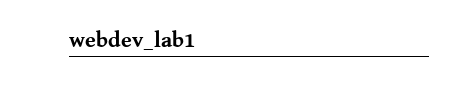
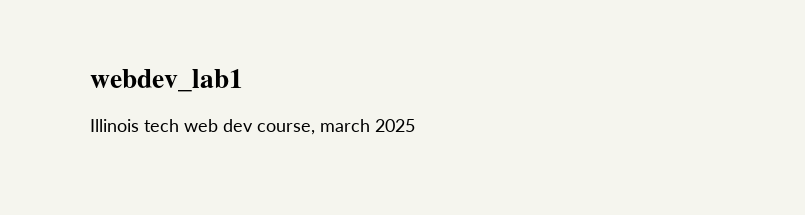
(195, 40) none -> [90,119,415,135] // Illinois tech web dev course, march 2025

